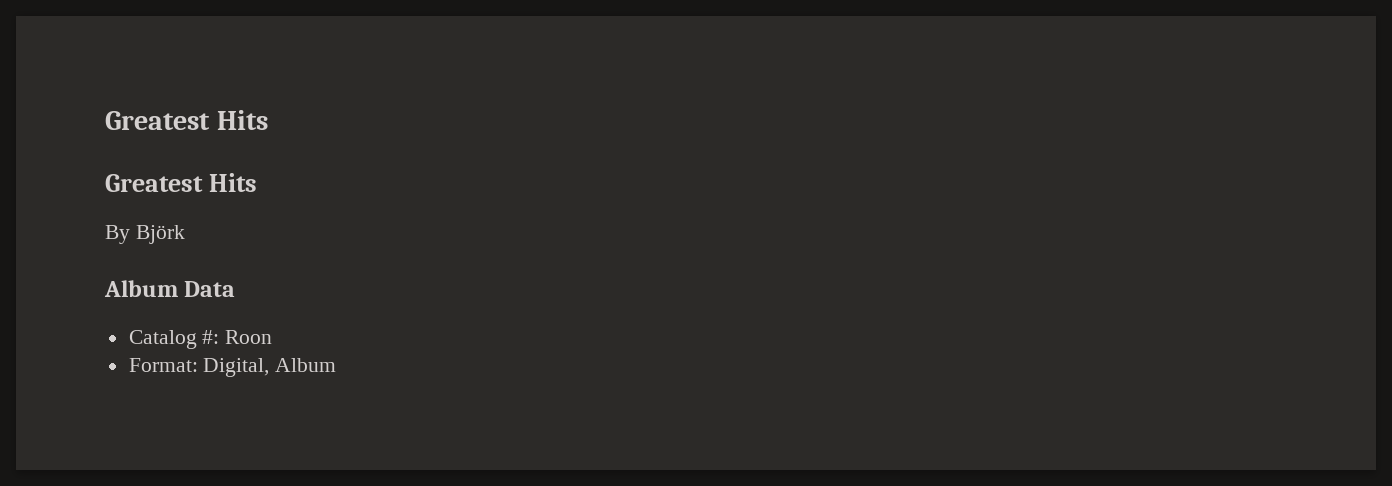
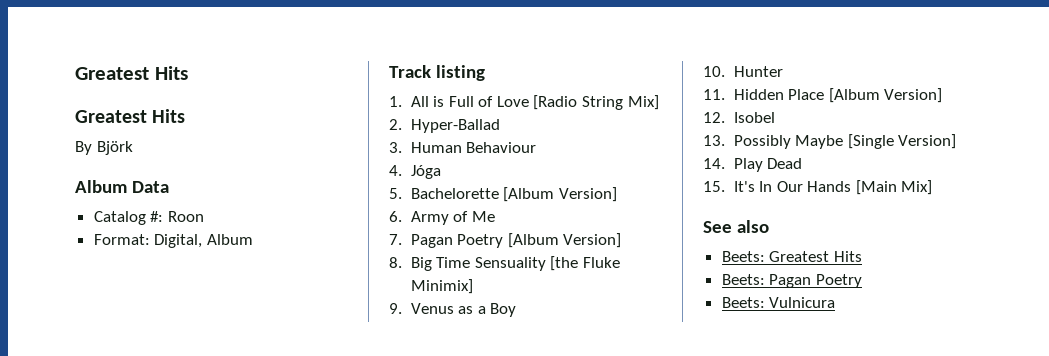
(337, 365) none -> [389,65,485,81] [389,95,659,110] [389,119,500,133] [389,142,537,153] [389,165,441,179] [389,187,617,202] [389,211,495,225] [389,233,622,248] [389,256,620,271] [410,279,473,294] [389,303,517,317] [703,66,783,77] [703,88,943,103] [703,112,775,123] [703,134,957,149] [703,158,803,172] [703,180,933,195] [703,220,769,233] [721,251,862,262] [721,274,862,288] [721,297,836,308] // Track listing // 1. All is Full of Love [Radio String Mix] // 2. Hyper-Ballad // 3. Human Behaviour // 4. Jóga // 5. Bachelorette [Album Version] // 6. Army of Me // 7. Pagan Poetry [Album Version] // 8. Big Time Sensuality [the Fluke Minimix] // 9. Venus as a Boy // 10. Hunter // 11. Hidden Place [Album Version] // 12. Isobel // 13. Possibly Maybe [Single Version] // 14. Play Dead // 15. It's In Our Hands [Main Mix] // See also // Beets: Greatest Hits // Beets: Pagan Poetry // Beets: Vulnicura

